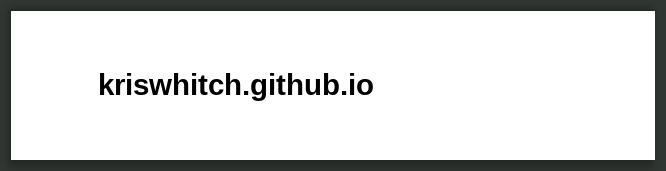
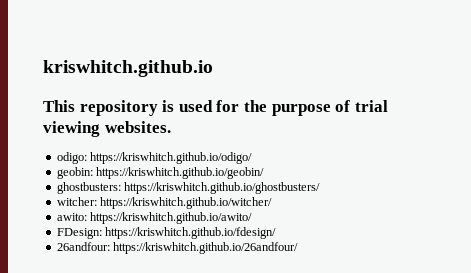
(374, 87) none -> [43,100,388,116] [43,121,171,137] [56,152,253,164] [56,167,265,179] [56,182,321,194] [56,197,273,209] [56,212,253,224] [56,227,277,239] [56,242,299,254] // This repository is used for the purpose of trial viewing websites. // odigo: https://kriswhitch.github.io/odigo/ // geobin: https://kriswhitch.github.io/geobin/ // ghostbusters: https://kriswhitch.github.io/ghostbusters/ // witcher: https://kriswhitch.github.io/witcher/ // awito: https://kriswhitch.github.io/awito/ // FDesign: https://kriswhitch.github.io/fdesign/ // 26andfour: https://kriswhitch.github.io/26andfour/

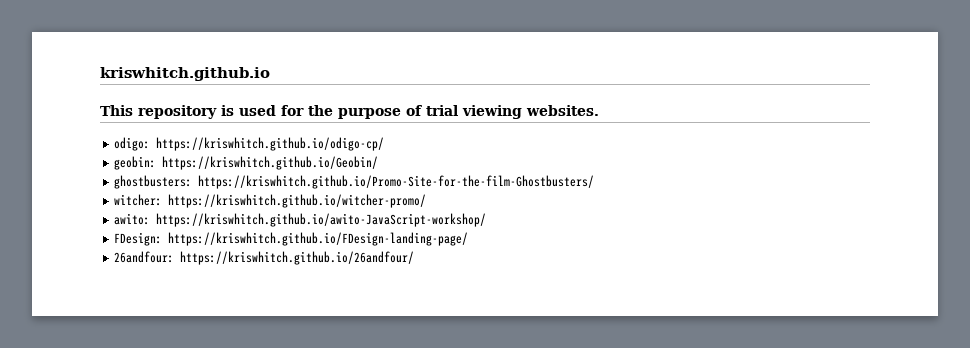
[90,152,253,164] https://kriswhitch.github.io/odigo/ -> [156,137,385,151] https://kriswhitch.github.io/odigo-cp/
[96,167,265,179] https://kriswhitch.github.io/geobin/ -> [162,156,379,170] https://kriswhitch.github.io/Geobin/
[124,182,321,194] https://kriswhitch.github.io/ghostbusters/ -> [198,175,595,189] https://kriswhitch.github.io/Promo-Site-for-the-film-Ghostbusters/
[100,197,273,209] https://kriswhitch.github.io/witcher/ -> [168,194,427,208] https://kriswhitch.github.io/witcher-promo/
[90,212,253,224] https://kriswhitch.github.io/awito/ -> [156,213,487,227] https://kriswhitch.github.io/awito-JavaScript-workshop/
[105,227,277,239] https://kriswhitch.github.io/fdesign/ -> [168,232,469,246] https://kriswhitch.github.io/FDesign-landing-page/

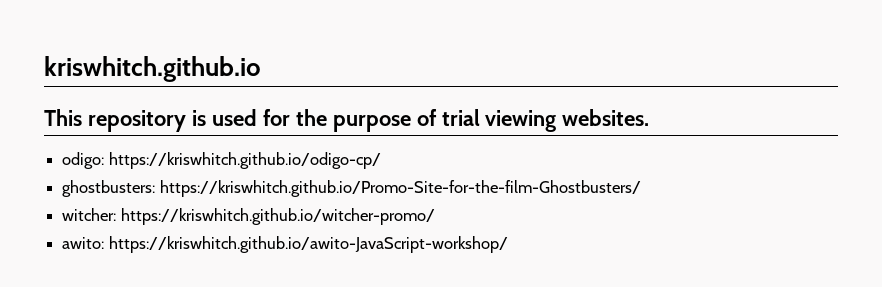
[114,156,379,170] // geobin: https://kriswhitch.github.io/Geobin/ -> (381, 160) none
[114,232,469,246] [114,251,415,265] // FDesign: https://kriswhitch.github.io/FDesign-landing-page/ // 26andfour: https://kriswhitch.github.io/26andfour/ -> (508, 244) none

